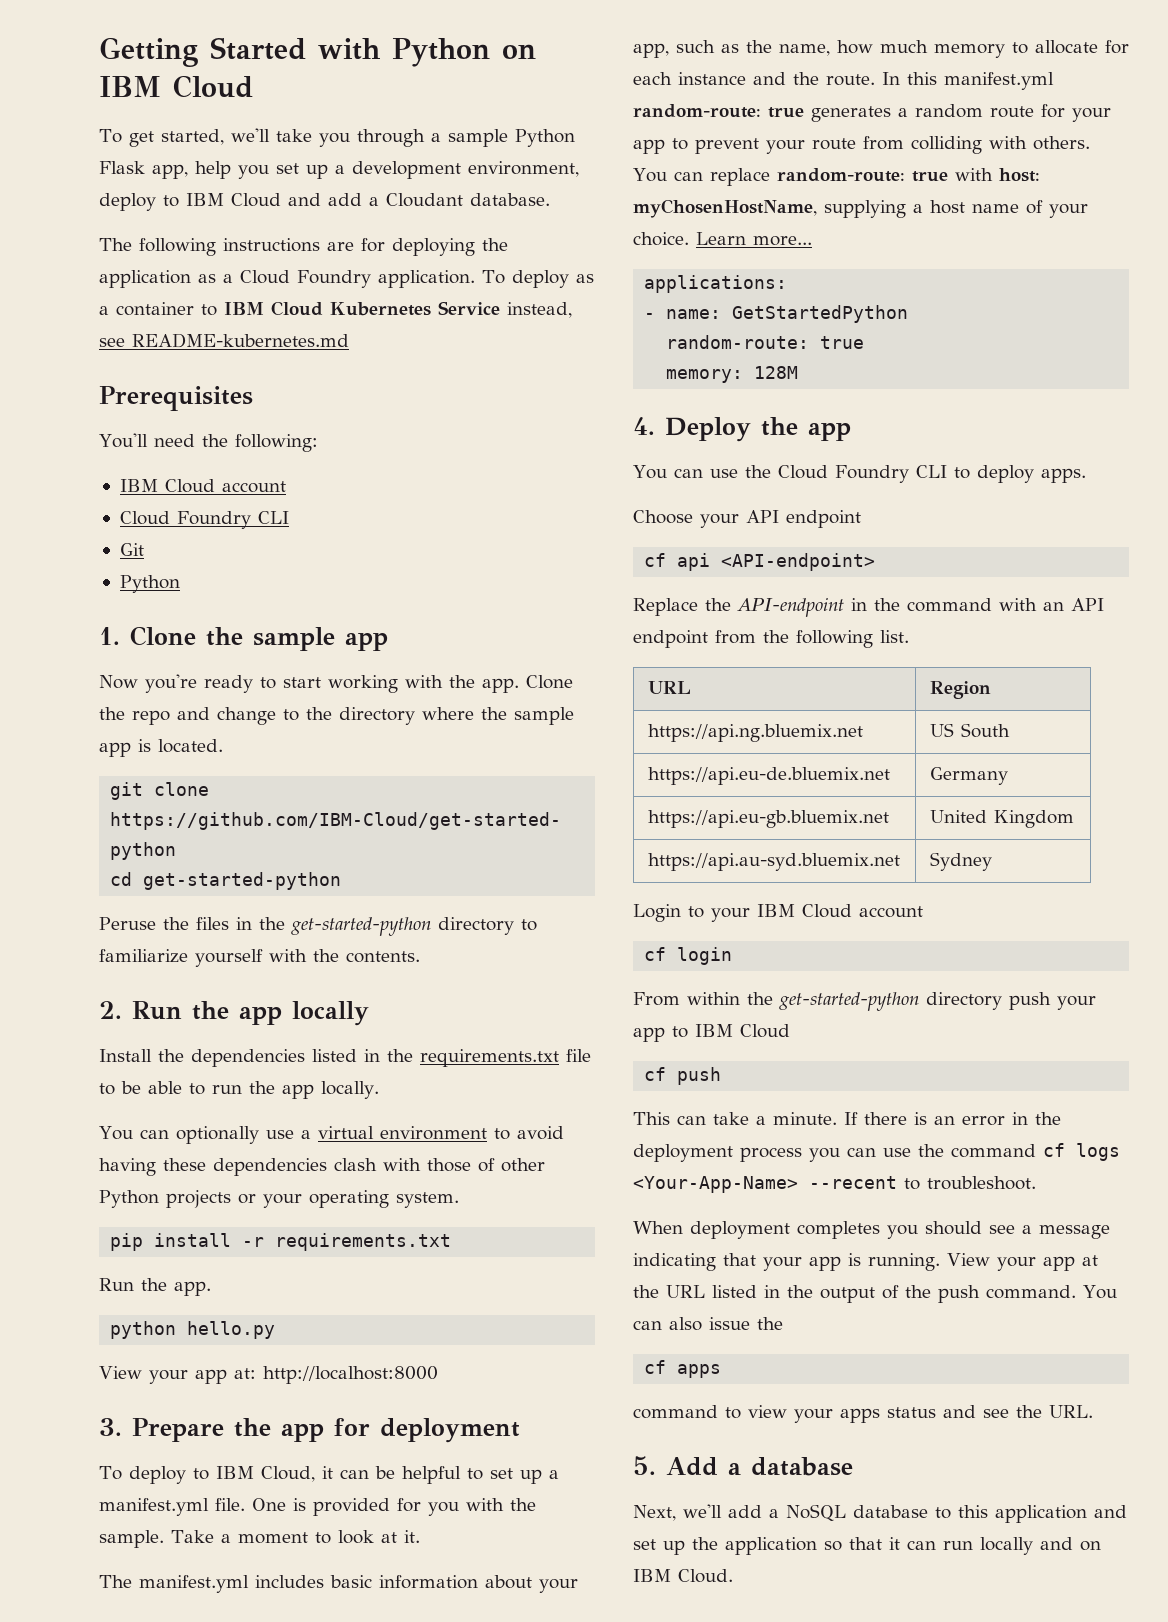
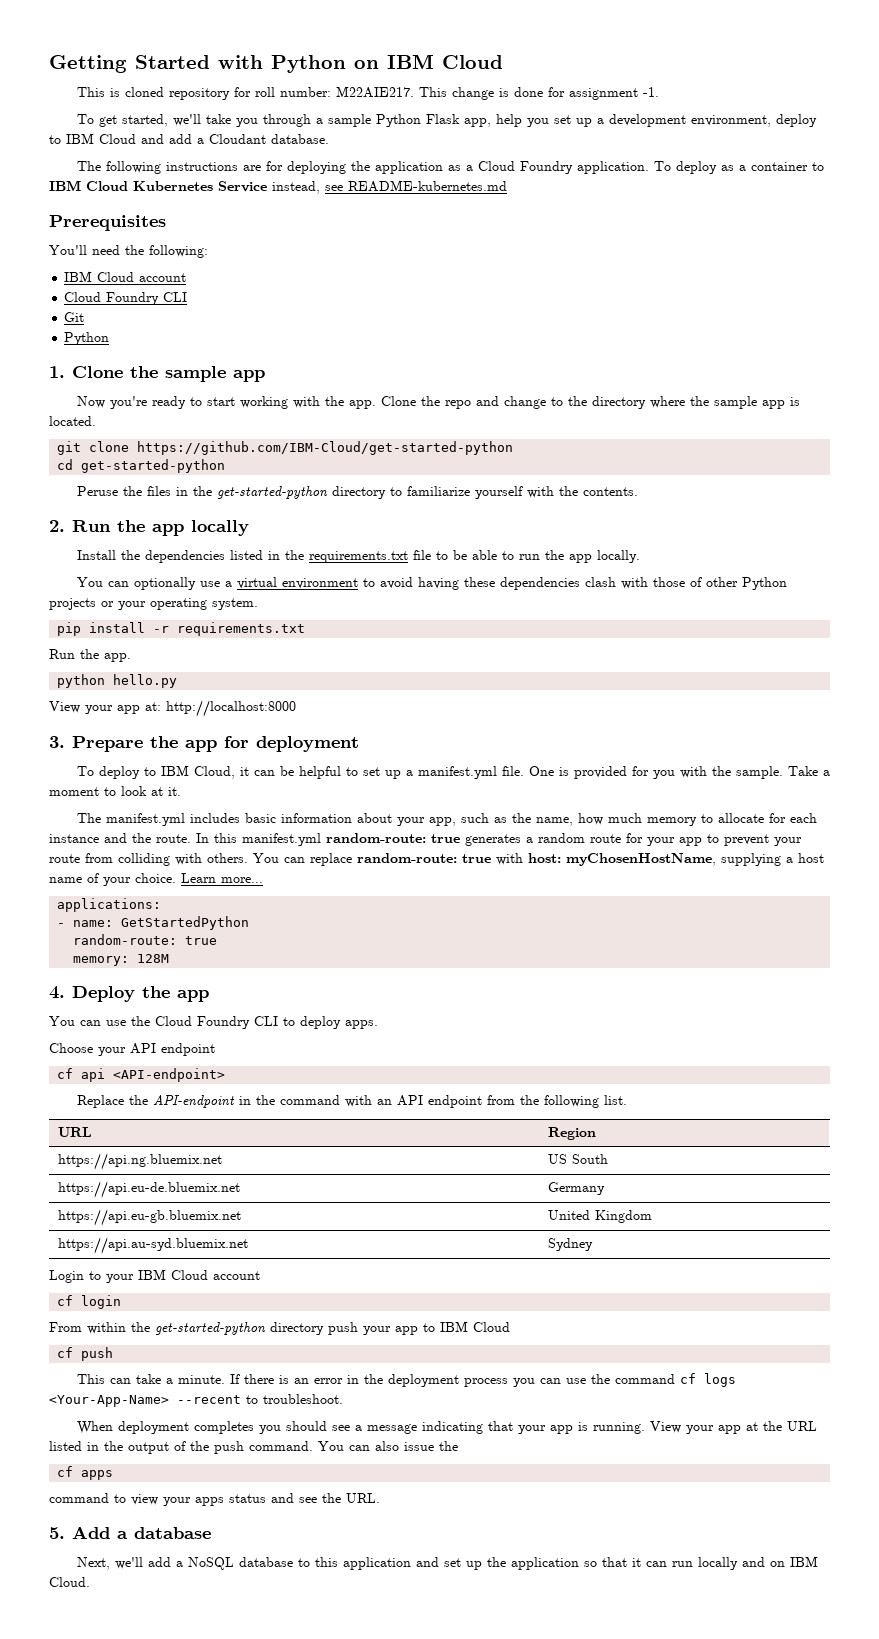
(253, 86) none -> [76,86,659,100] // This is cloned repository for roll number: M22AIE217. This change is done for assignment -1.

